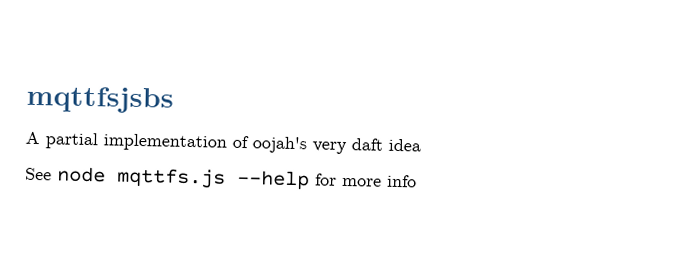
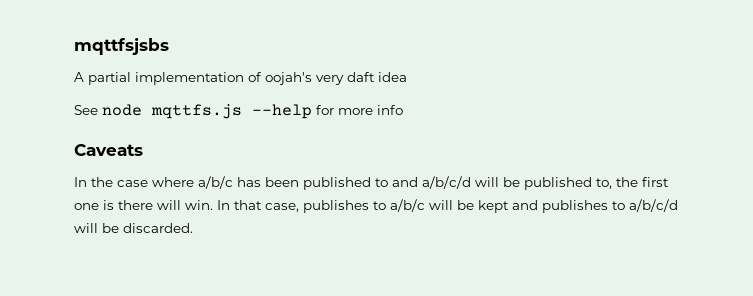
(417, 181) none -> [74,144,143,156] [74,176,669,190] [74,199,678,213] [74,223,193,233] // Caveats // In the case where a/b/c has been published to and a/b/c/d will be published to, the first one is there will win. In that case, publishes to a/b/c will be kept and publishes to a/b/c/d will be discarded.

